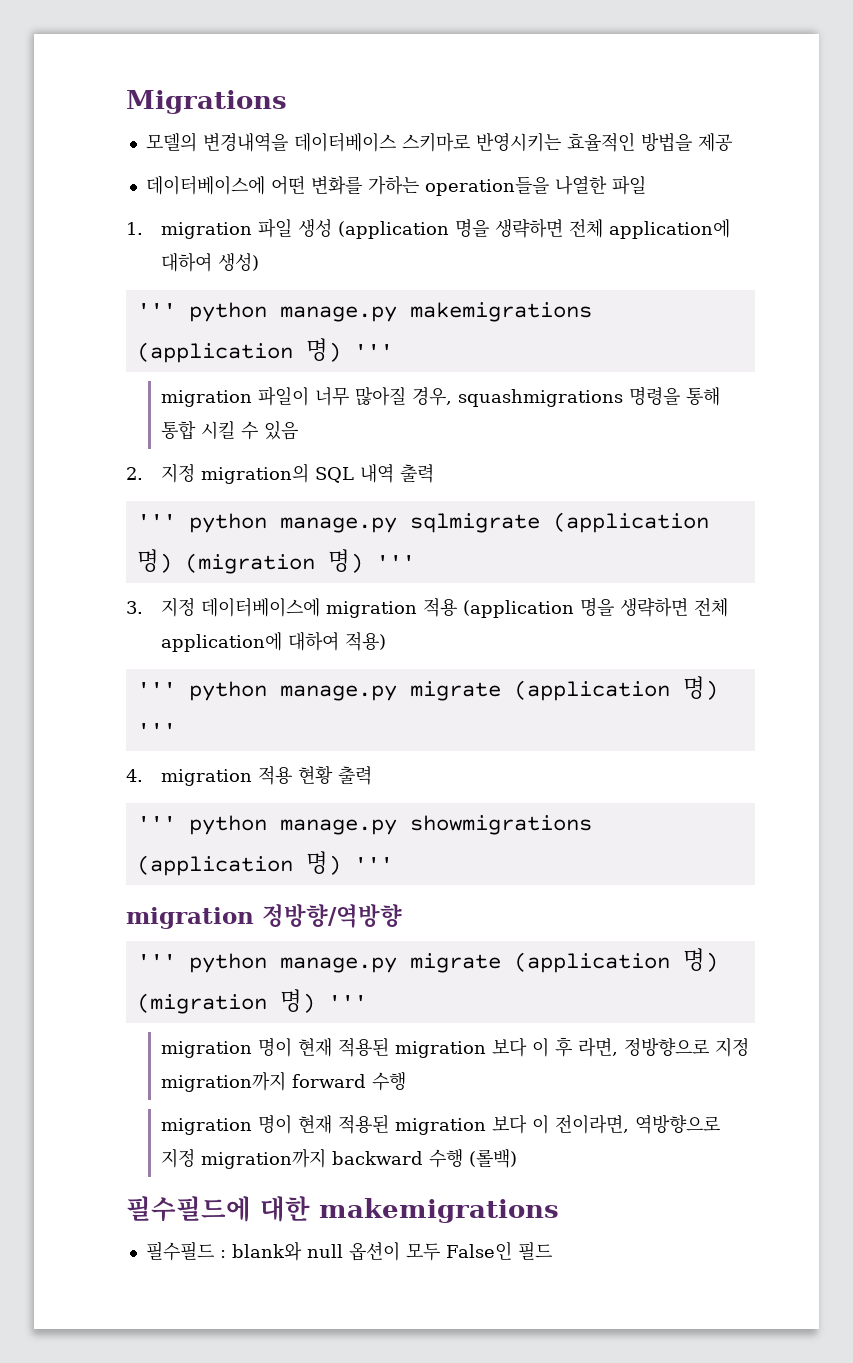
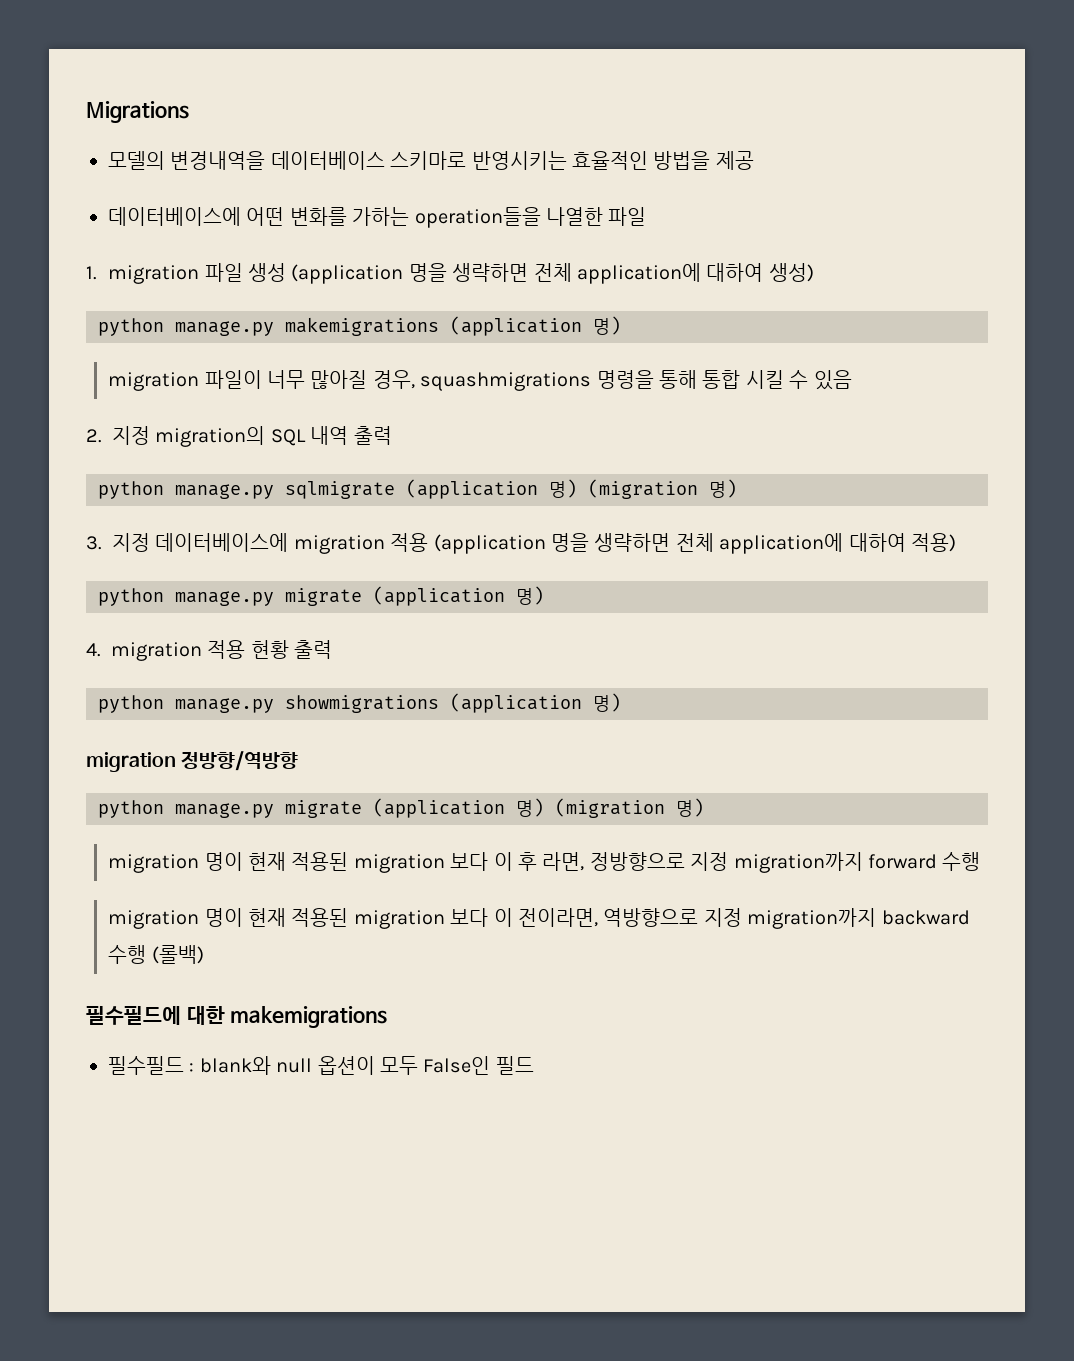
[136,303,176,317] ''' -> (814, 272) none
[353,344,393,358] ''' -> (621, 325) none
[136,514,176,528] ''' -> (392, 435) none
[375,555,415,569] ''' -> (737, 488) none
[136,676,718,701] [136,723,176,737] ''' python manage.py migrate (application 명) ''' -> [98,586,544,606] python manage.py migrate (application 명)
[136,816,176,830] ''' -> (333, 649) none
[353,857,393,871] ''' -> (621, 702) none
[136,954,176,968] ''' -> (299, 761) none
[327,995,367,1009] ''' -> (704, 807) none

